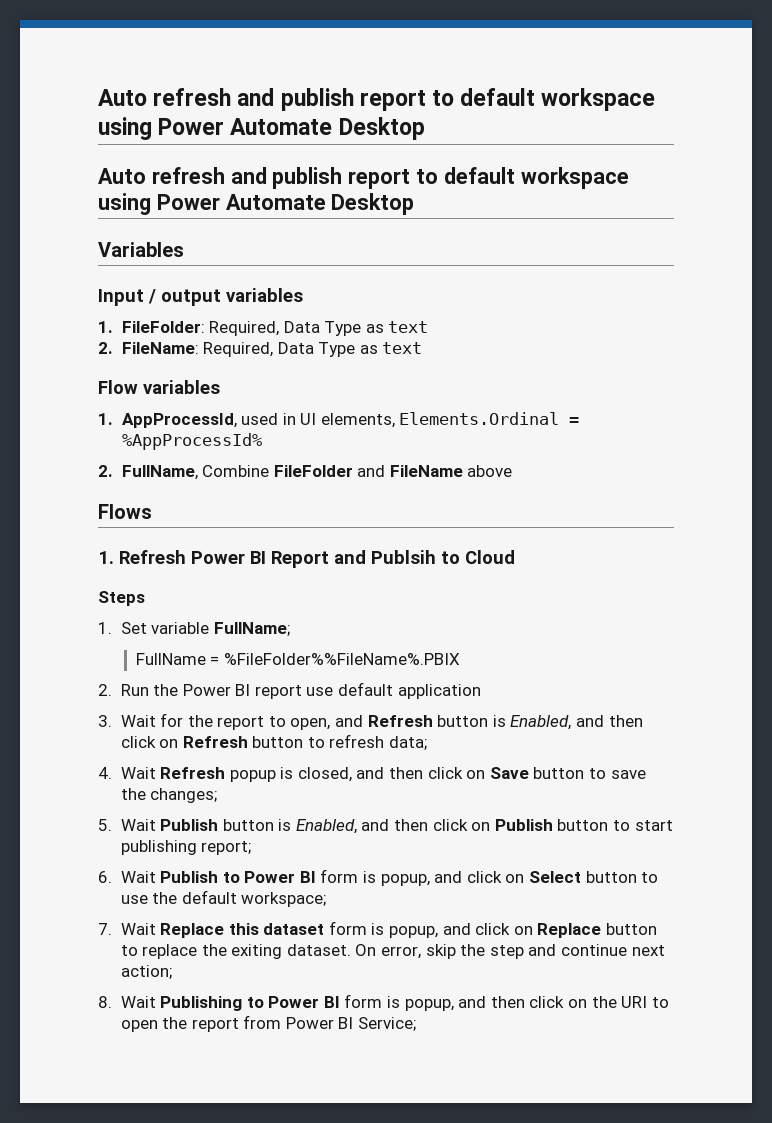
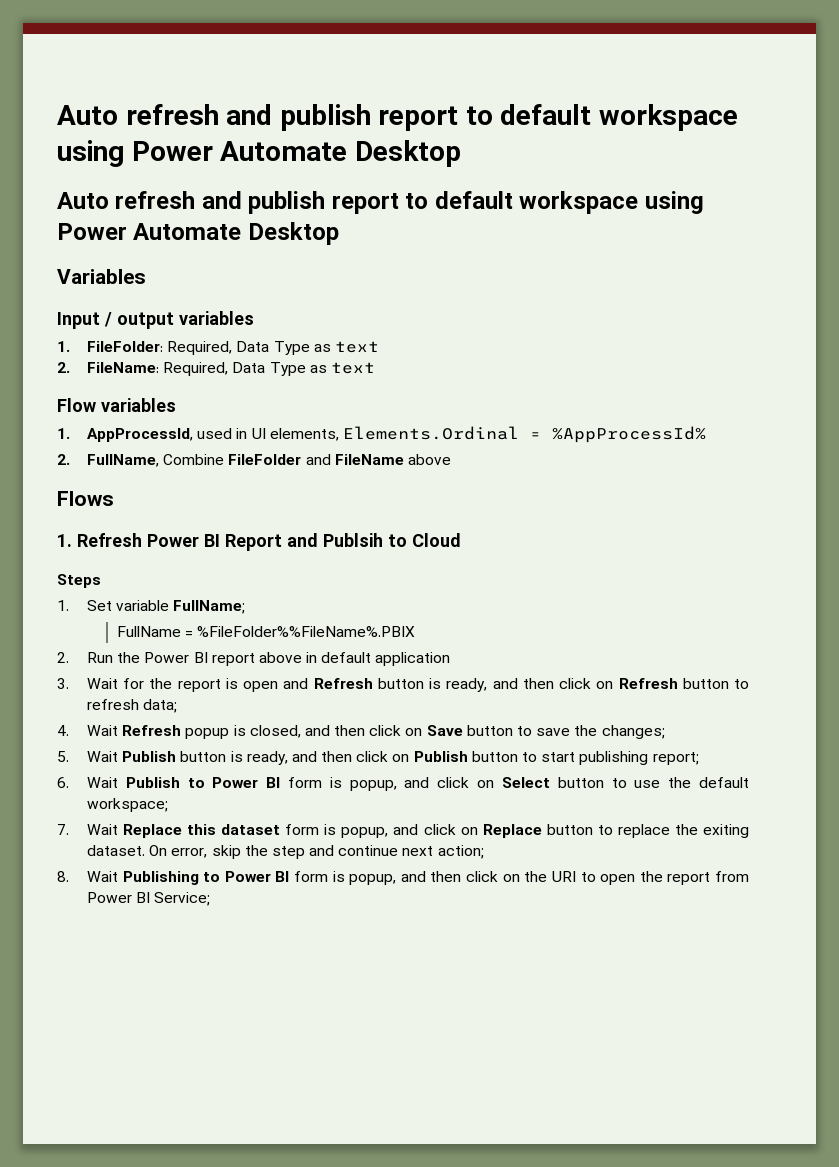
[306,687,334,696] use -> [258,652,318,663] above in
[268,716,331,730] to open, -> [225,678,279,692] is open
[510,715,572,730] Enabled, -> [446,678,488,692] ready,
[295,819,357,834] Enabled, -> [246,751,288,765] ready,

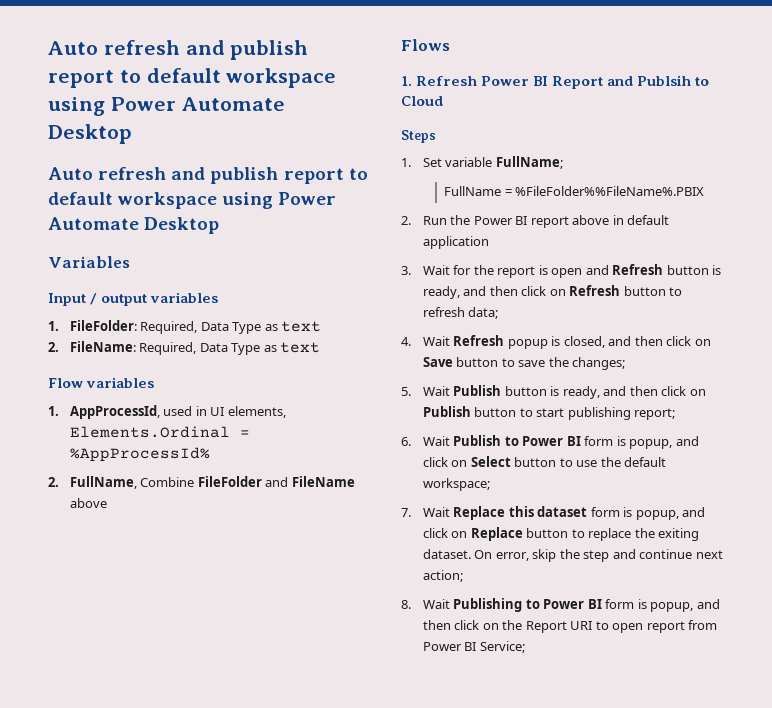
(548, 876) none -> [525,621,567,633] Report
[639,871,663,882] the -> (644, 628) none

